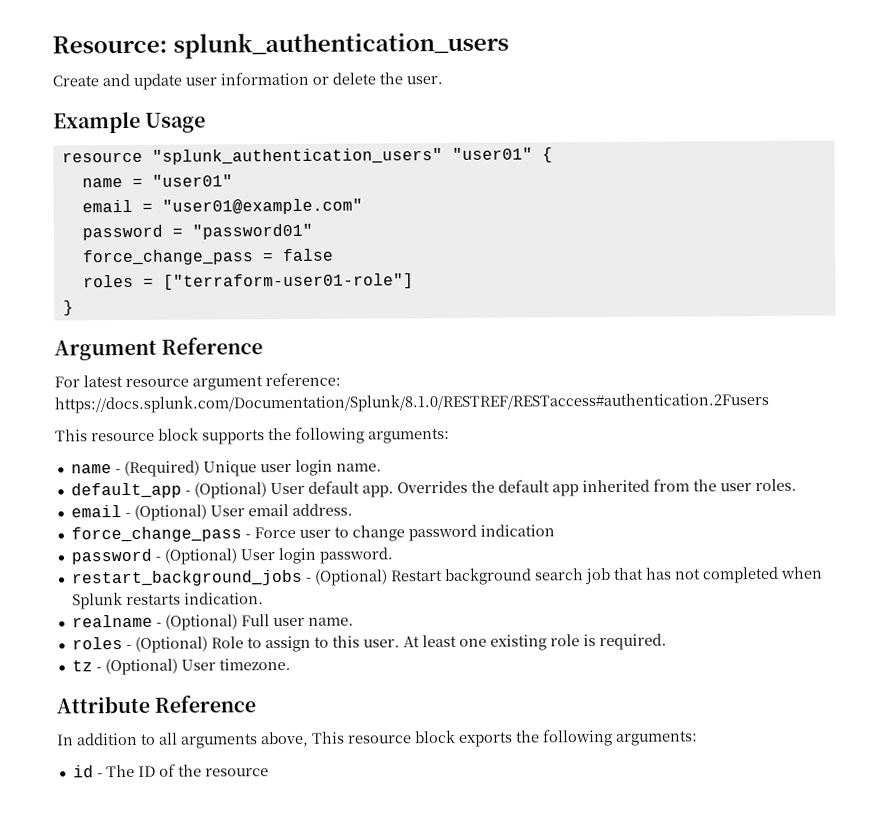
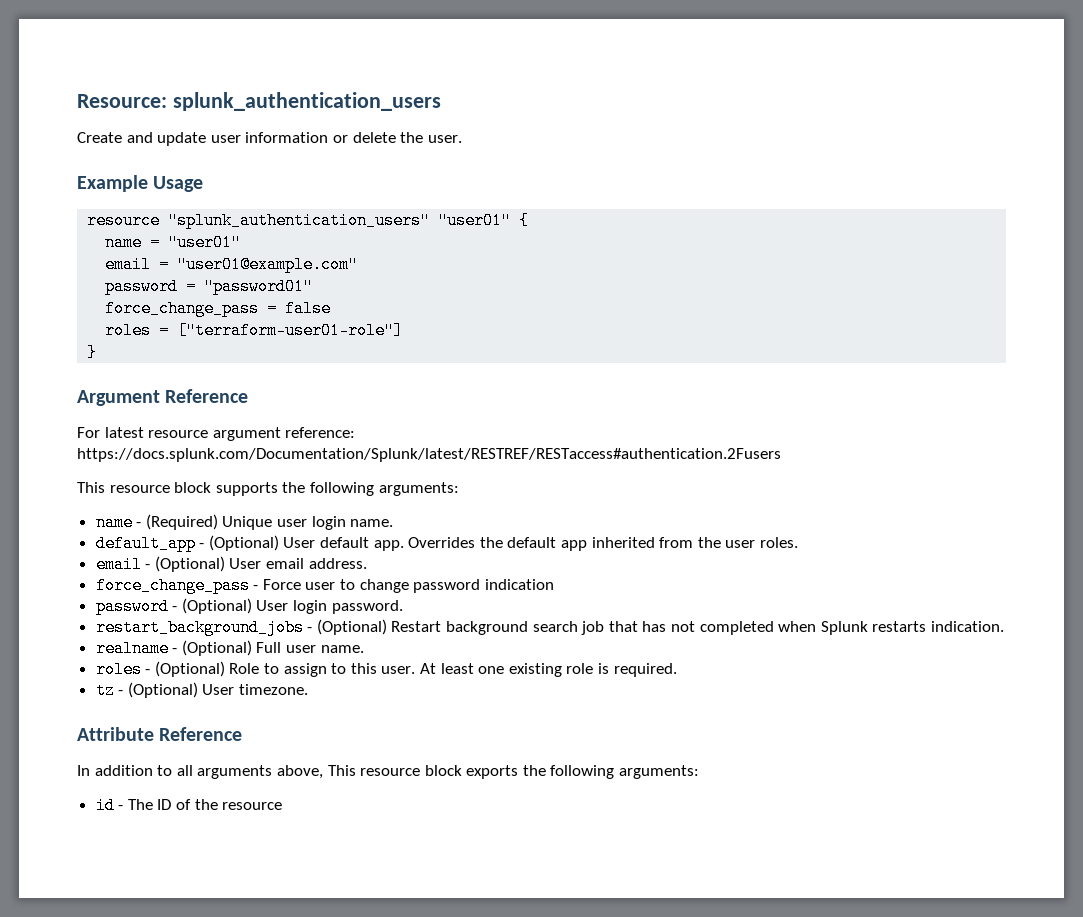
[54,391,769,414] https://docs.splunk.com/Documentation/Splunk/8.1.0/RESTREF/RESTaccess#authentication.2Fusers -> [77,448,781,462] https://docs.splunk.com/Documentation/Splunk/latest/RESTREF/RESTaccess#authentication.2Fusers

